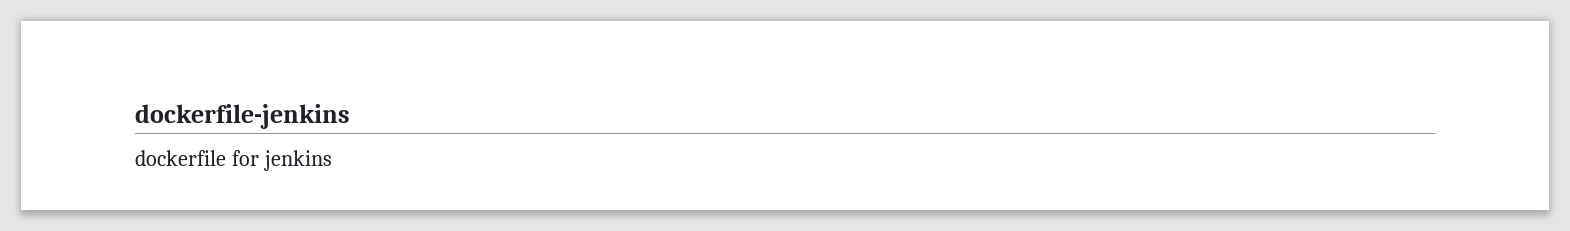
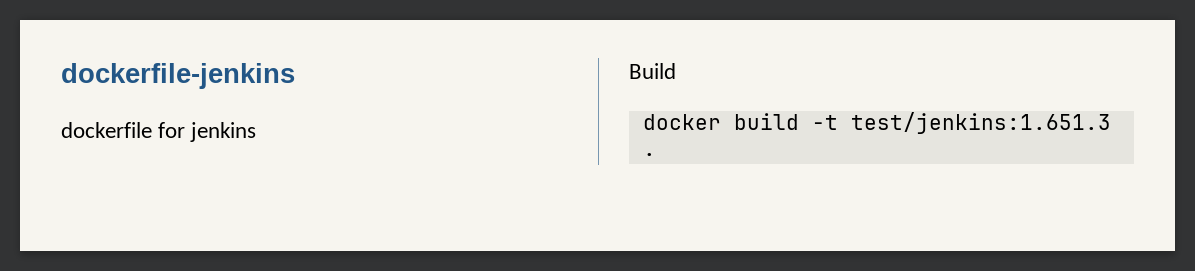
(332, 160) none -> [629,63,676,79] [642,112,1111,134] [642,153,656,156] // Build // docker build -t test/jenkins:1.651.3 .

